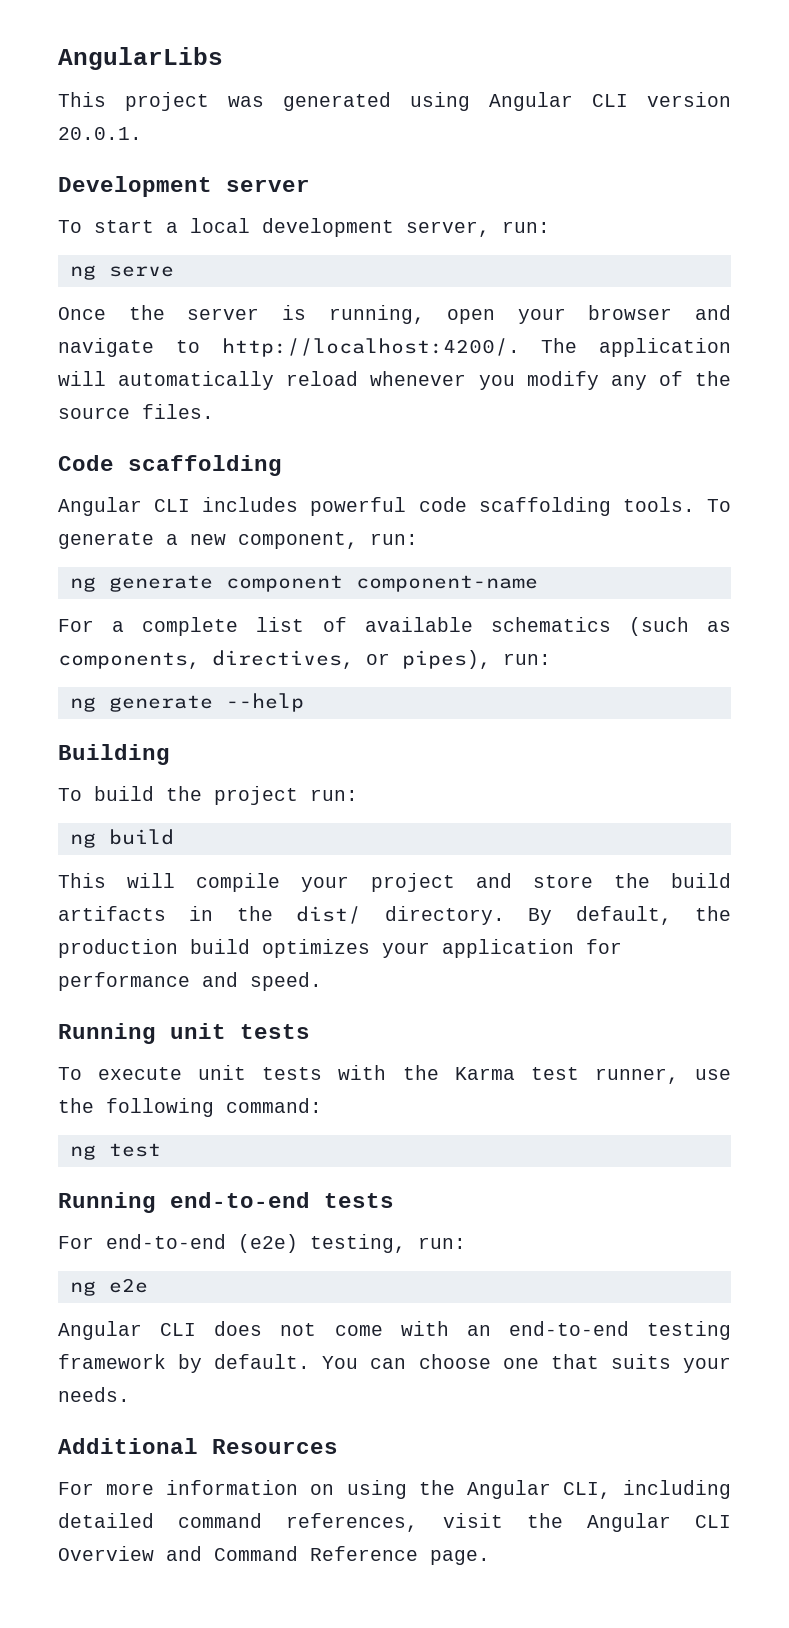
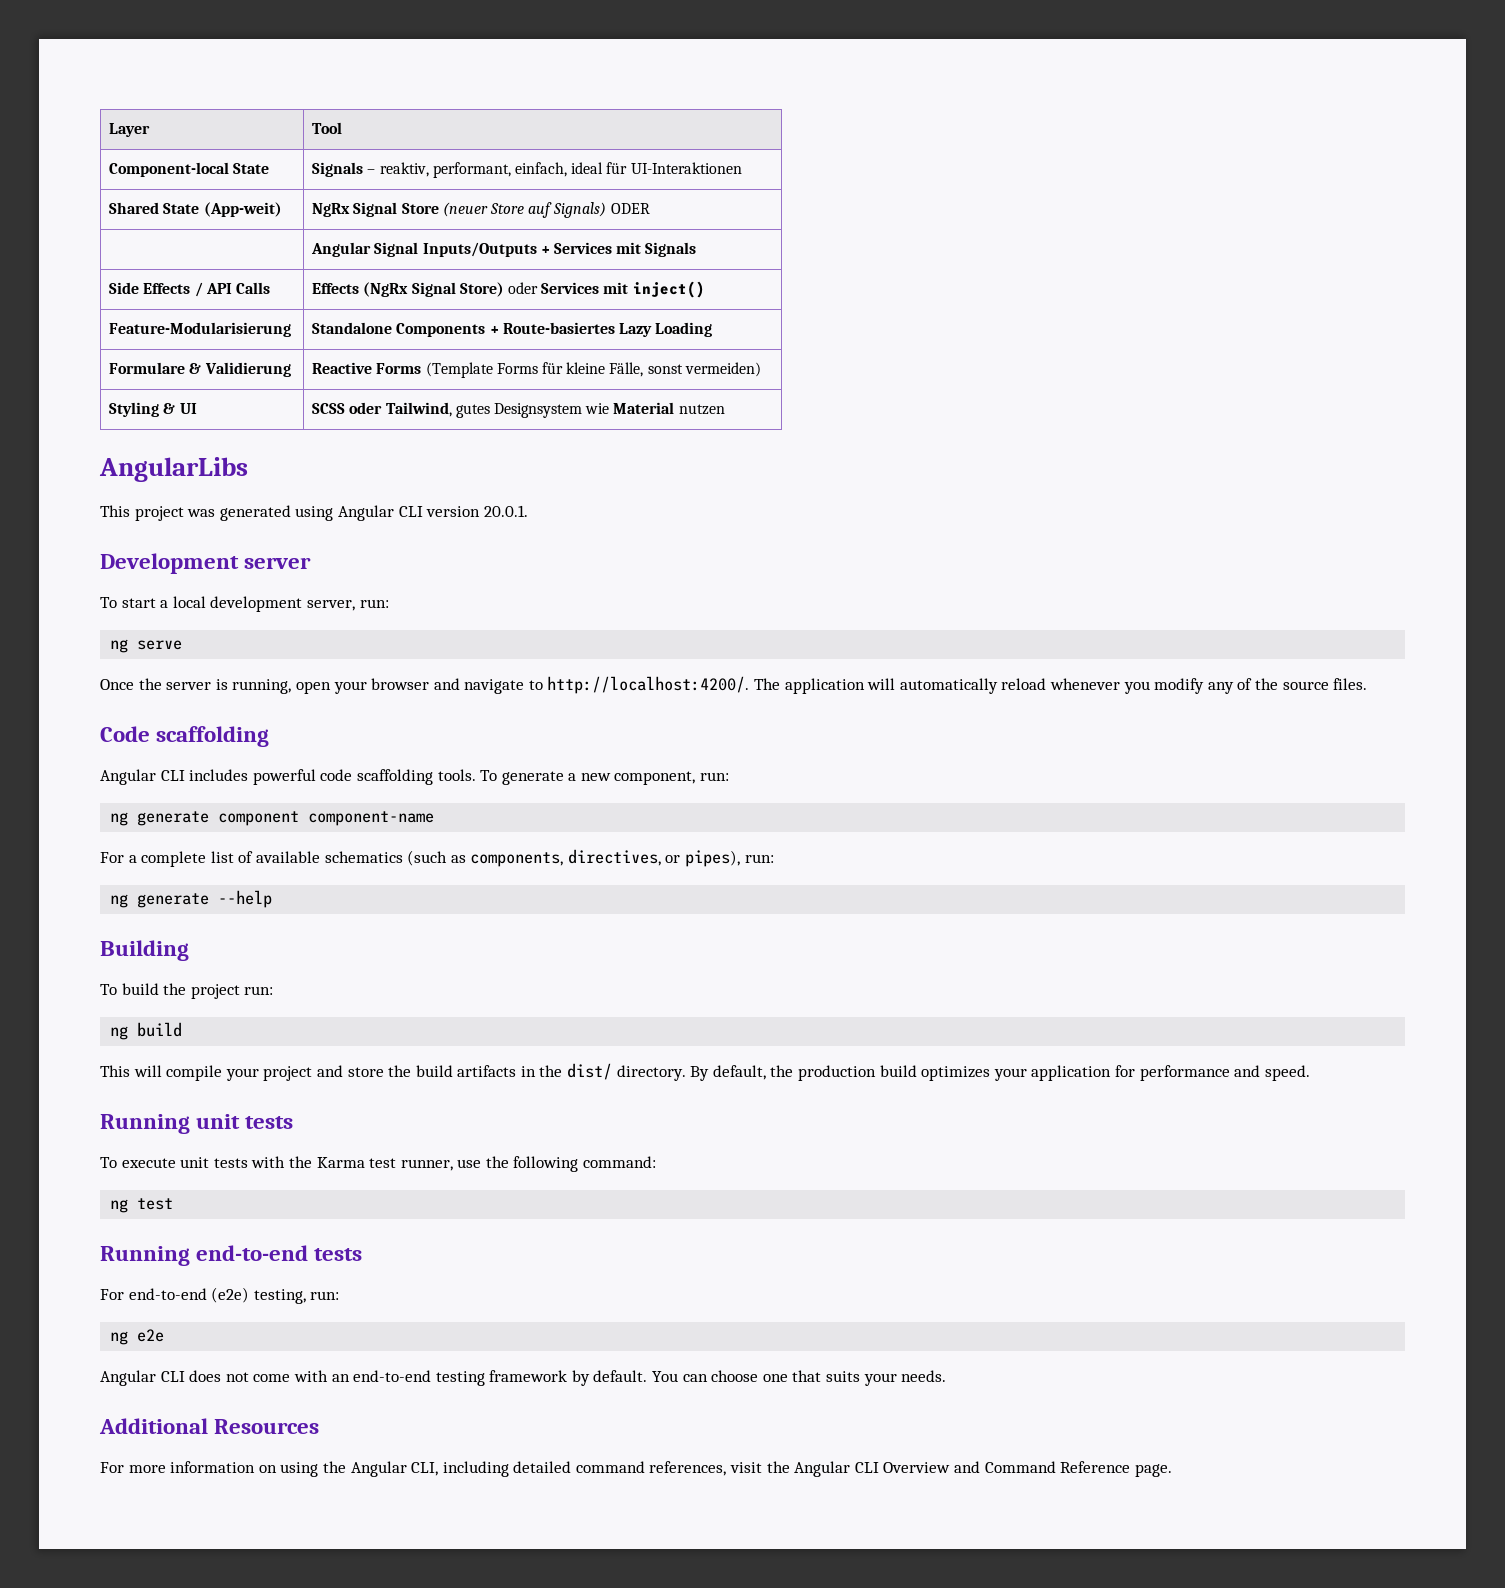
(58, 58) none -> [109,123,151,137] [312,122,343,134] [109,162,270,177] [312,162,742,178] [109,202,282,217] [312,202,650,218] [311,242,697,257] [109,282,271,297] [312,281,705,298] [109,322,292,337] [312,322,713,337] [109,362,291,377] [312,362,761,378] [109,402,197,417] [312,402,725,418] Layer | Tool // Component-local State | Signals – reaktiv, performant, einfach, ideal für UI-Interaktionen // Shared State (App-weit) | NgRx Signal Store (neuer Store auf Signals) ODER // | Angular Signal Inputs/Outputs + Services mit Signals // Side Effects / API Calls | Effects (NgRx Signal Store) oder Services mit inject() // Feature-Modularisierung | Standalone Components + Route-basiertes Lazy Loading // Formulare & Validierung | Reactive Forms (Template Forms für kleine Fälle, sonst vermeiden) // Styling & UI | SCSS oder Tailwind, gutes Designsystem wie Material nutzen //

